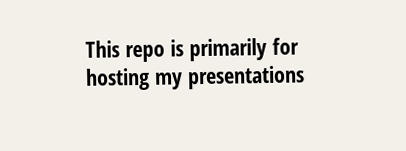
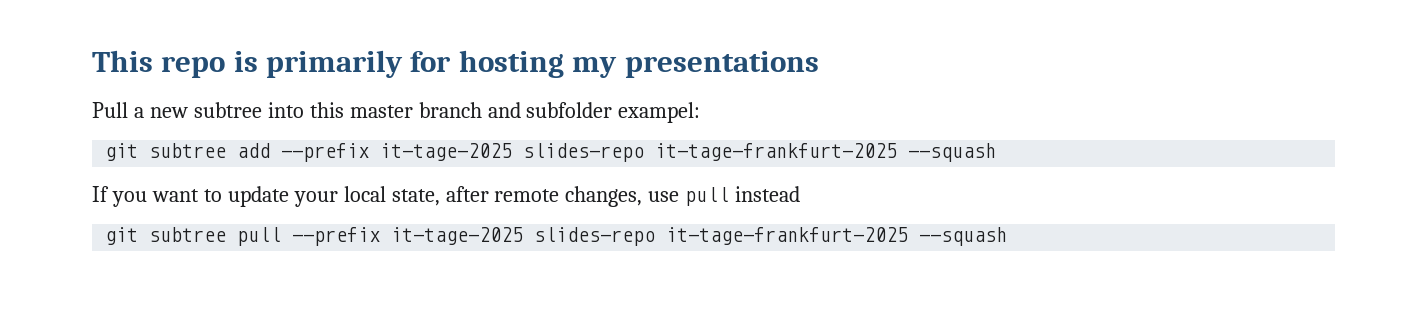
(305, 77) none -> [92,102,701,123] [105,143,997,162] [92,186,801,207] [105,227,1008,246] // Pull a new subtree into this master branch and subfolder exampel: // git subtree add --prefix it-tage-2025 slides-repo it-tage-frankfurt-2025 --squash // If you want to update your local state, after remote changes, use pull instead // git subtree pull --prefix it-tage-2025 slides-repo it-tage-frankfurt-2025 --squash

